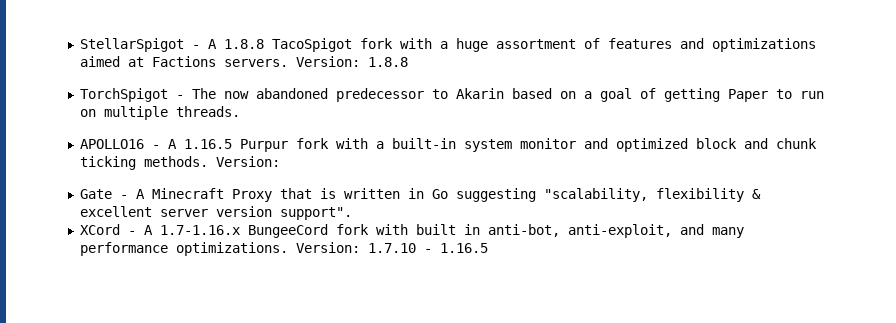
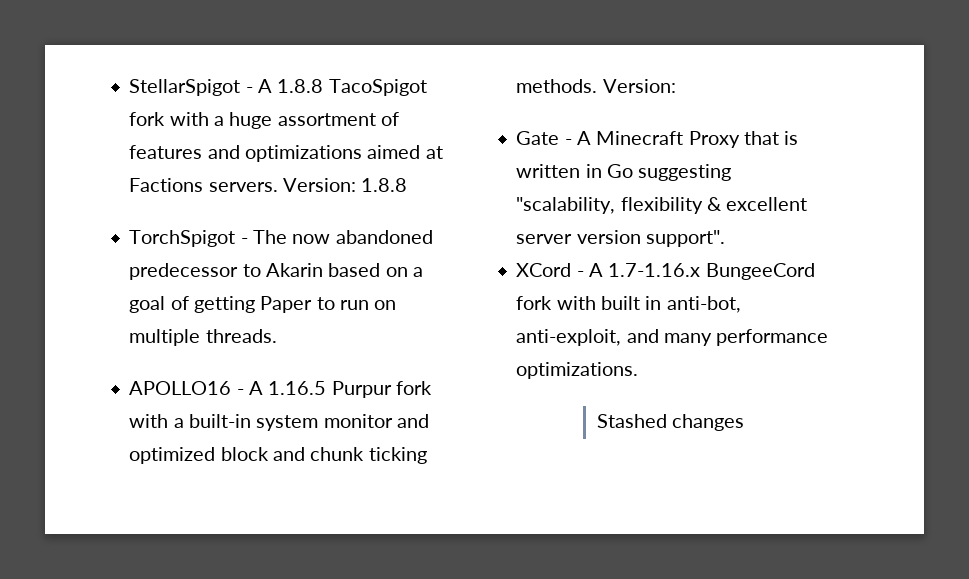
[295,242,488,253] Version: 1.7.10 - 1.16.5 -> [596,414,744,431] // Stashed changes

